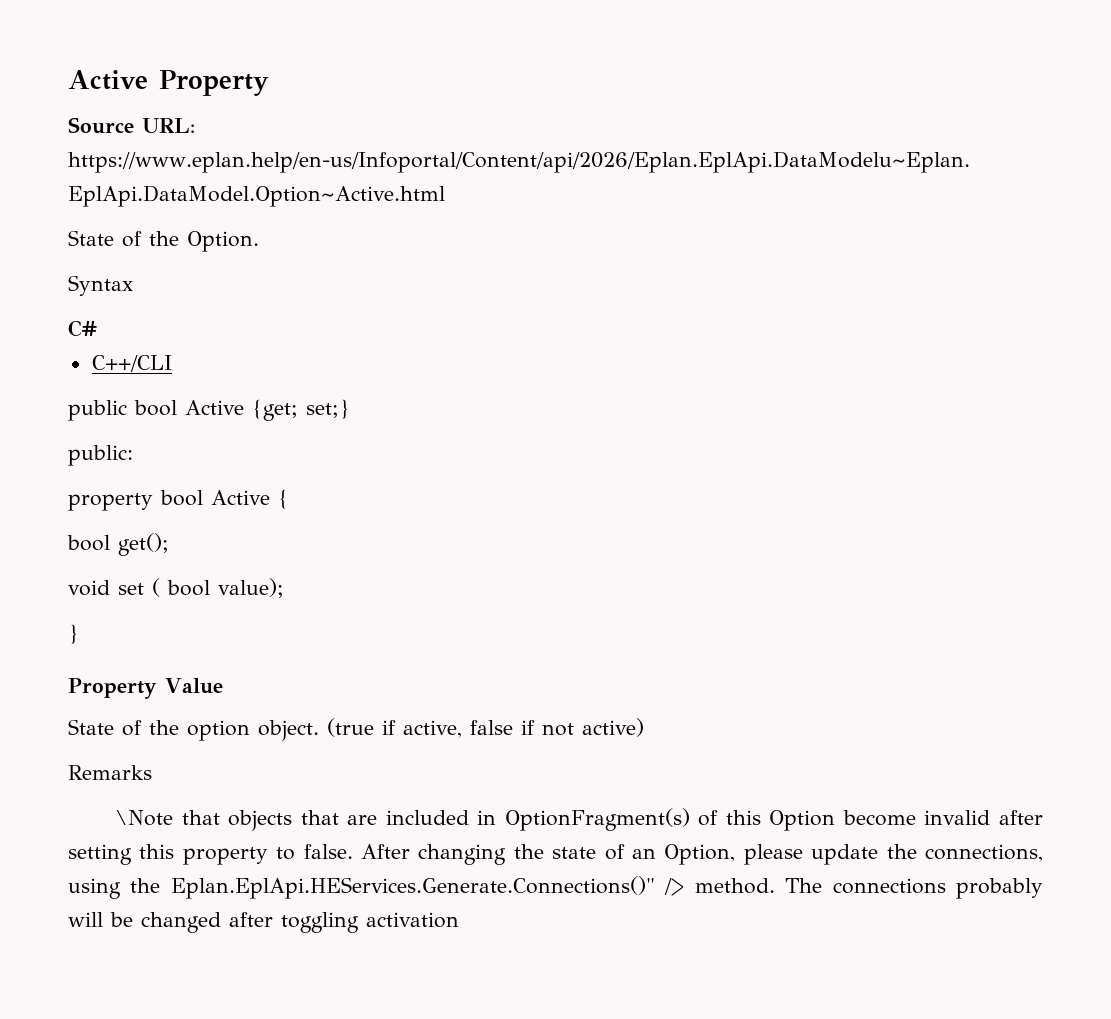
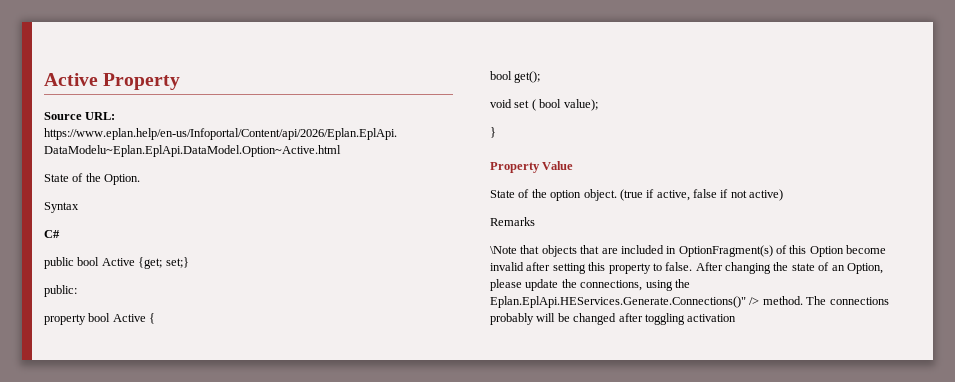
[91,355,172,372] // C++/CLI -> (60, 234) none

